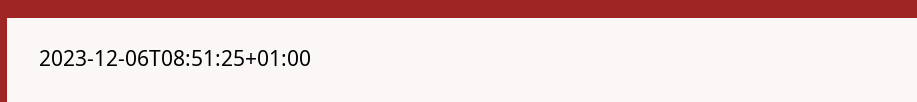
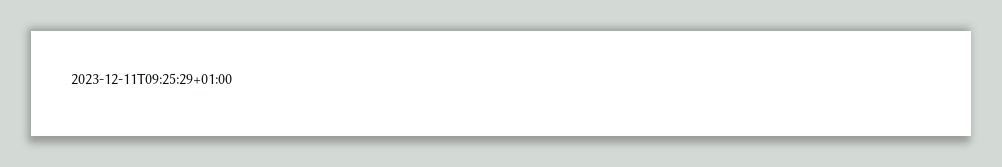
[39,50,311,66] 2023-12-06T08:51:25+01:00 -> [71,73,232,85] 2023-12-11T09:25:29+01:00

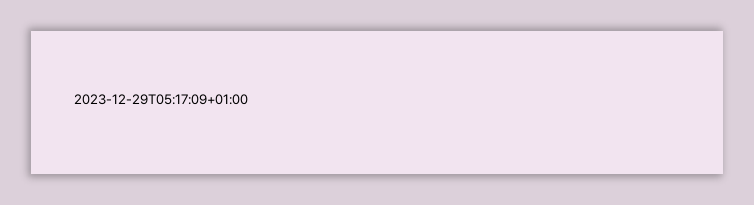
[71,73,232,85] 2023-12-11T09:25:29+01:00 -> [74,94,248,105] 2023-12-29T05:17:09+01:00

